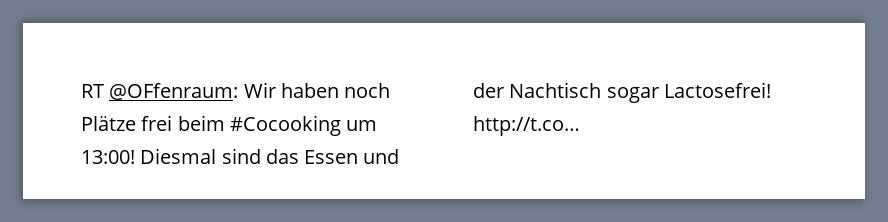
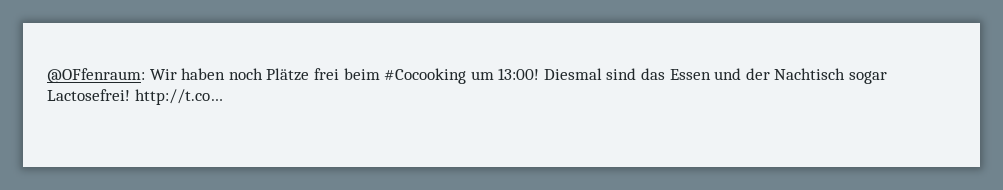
[81,84,104,98] RT -> (47, 75) none

